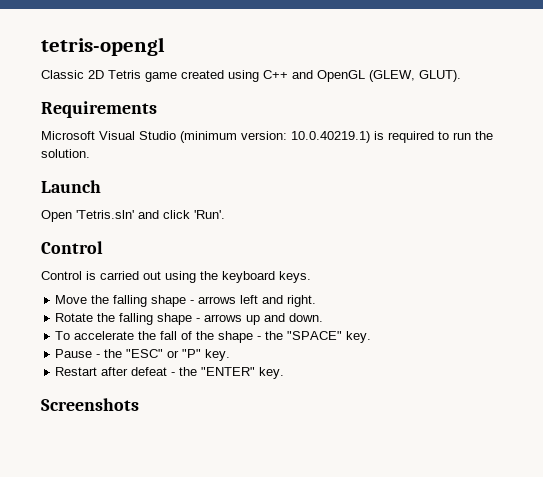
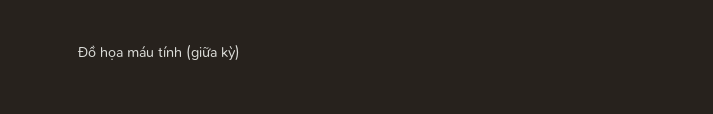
[41,37,165,56] [41,70,461,82] [41,101,157,118] [41,131,493,143] [41,149,90,158] [41,180,101,193] [41,210,225,222] [41,241,103,254] [41,271,311,283] [55,295,317,307] [55,313,324,325] [55,331,372,343] [55,349,231,361] [55,367,285,379] [41,398,139,411] tetris-opengl // Classic 2D Tetris game created using C++ and OpenGL (GLEW, GLUT). // Requirements // Microsoft Visual Studio (minimum version: 10.0.40219.1) is required to run the solution. // Launch // Open 'Tetris.sln' and click 'Run'. // Control // Control is carried out using the keyboard keys. // Move the falling shape - arrows left and right. // Rotate the falling shape - arrows up and down. // To accelerate the fall of the shape - the "SPACE" key. // Pause - the "ESC" or "P" key. // Restart after defeat - the "ENTER" key. // Screenshots -> [77,44,240,61] Đồ họa máu tính (giữa kỳ)

